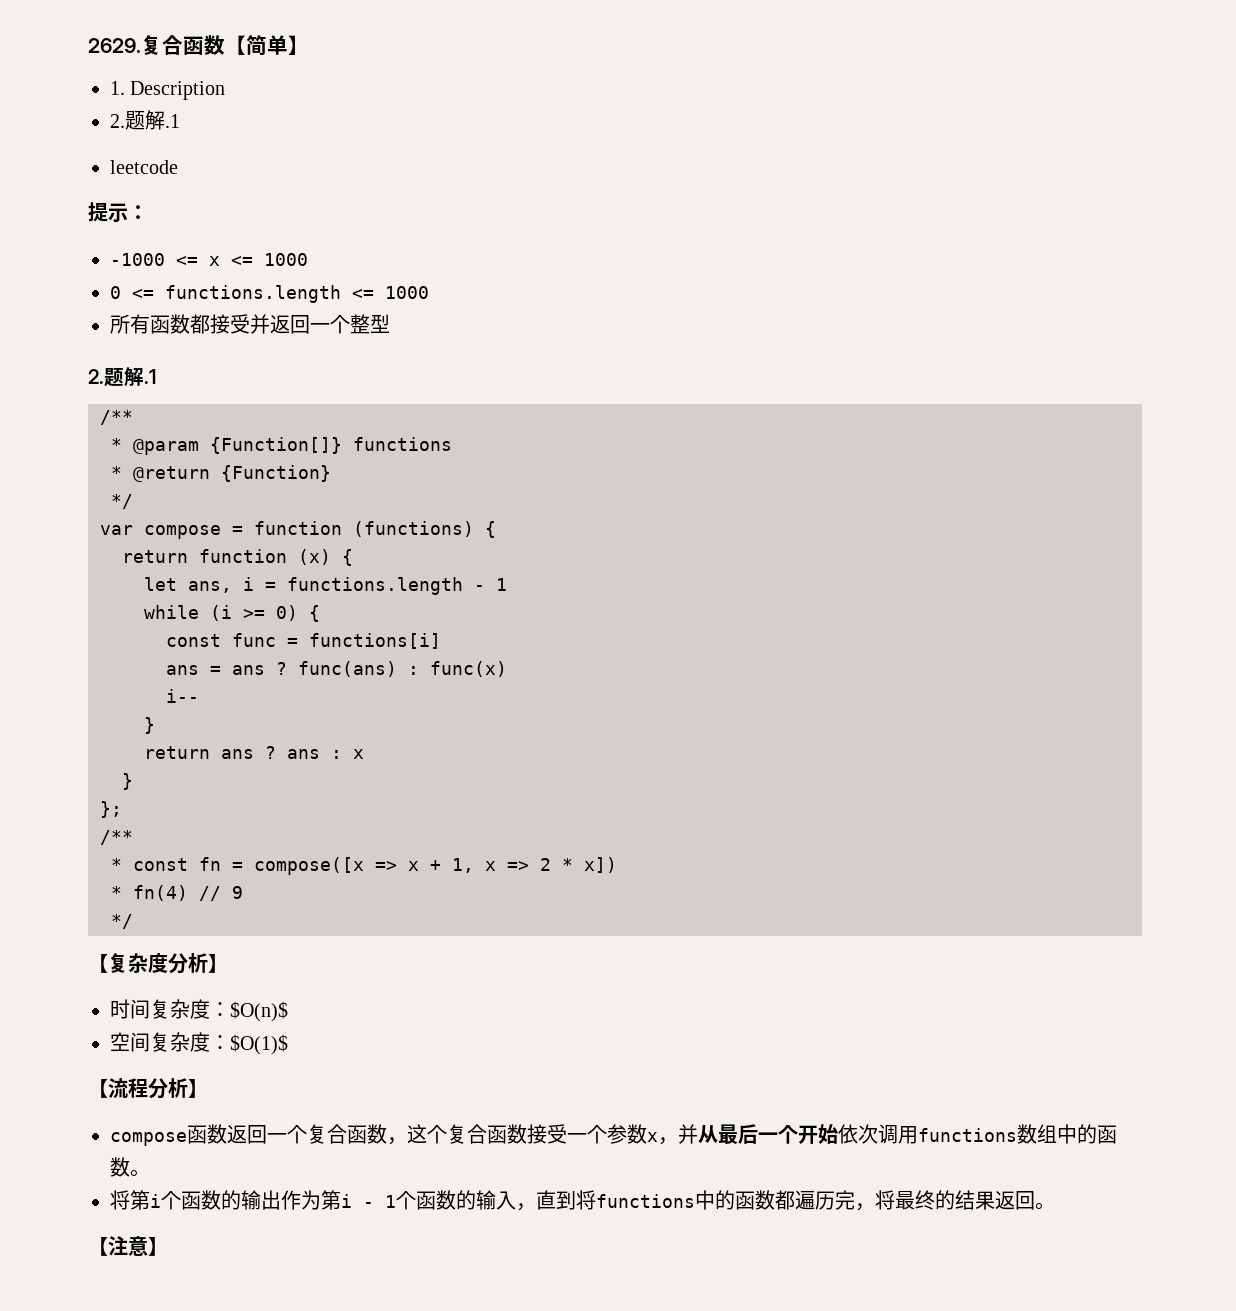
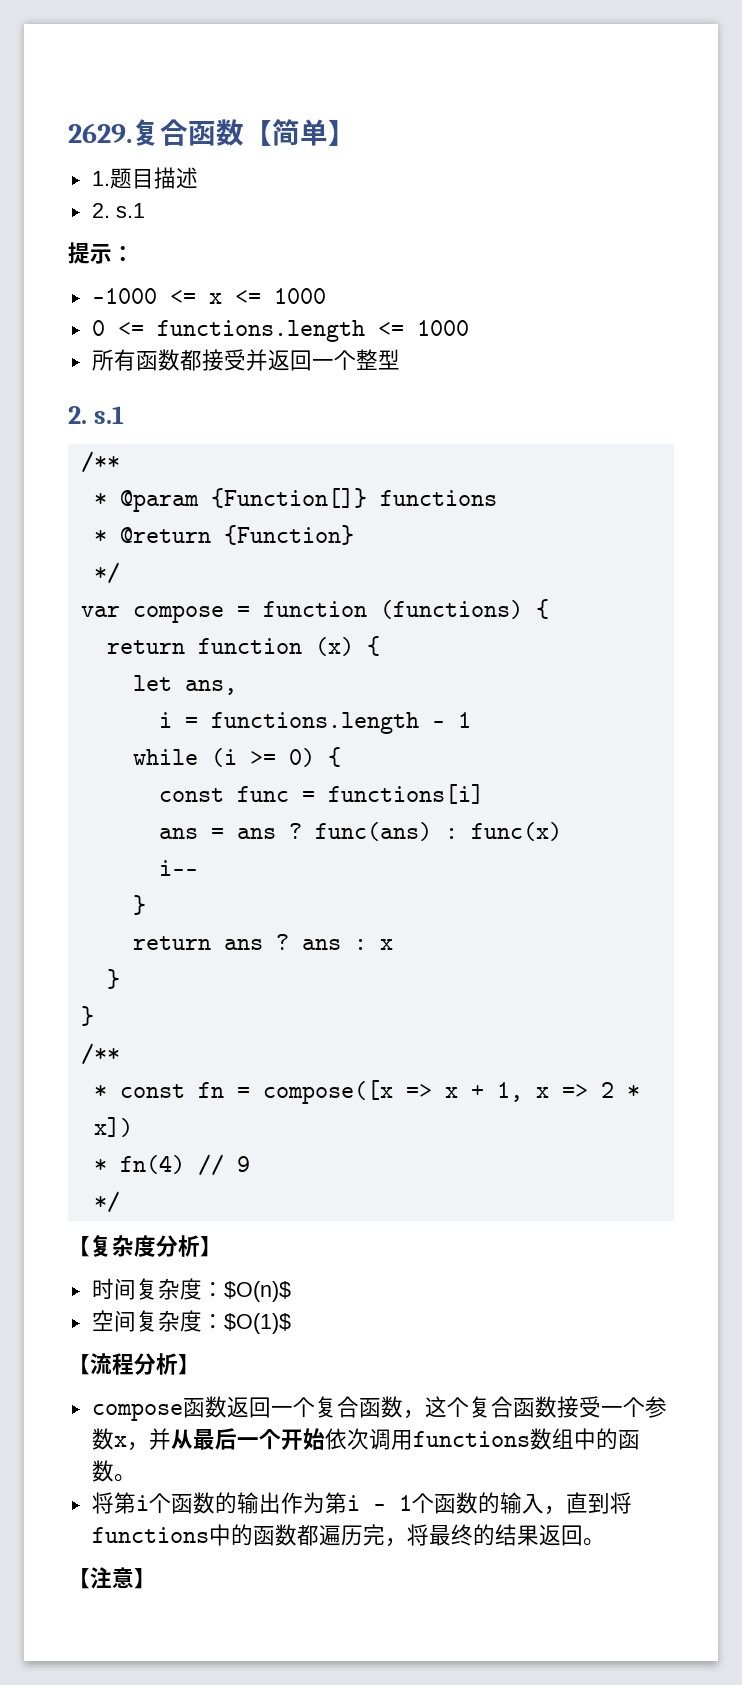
[130,81,226,100] [110,110,180,130] [110,160,178,174] Description // 2.题解.1 // leetcode -> [109,167,198,189] [91,203,145,218] 题目描述 // 2. s.1
[104,367,156,387] 题解.1 -> [93,406,124,424] s.1
(232, 587) none -> (237, 687) //
[100,801,122,818] }; -> [80,1006,94,1026] }

